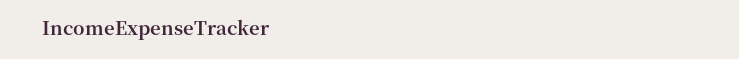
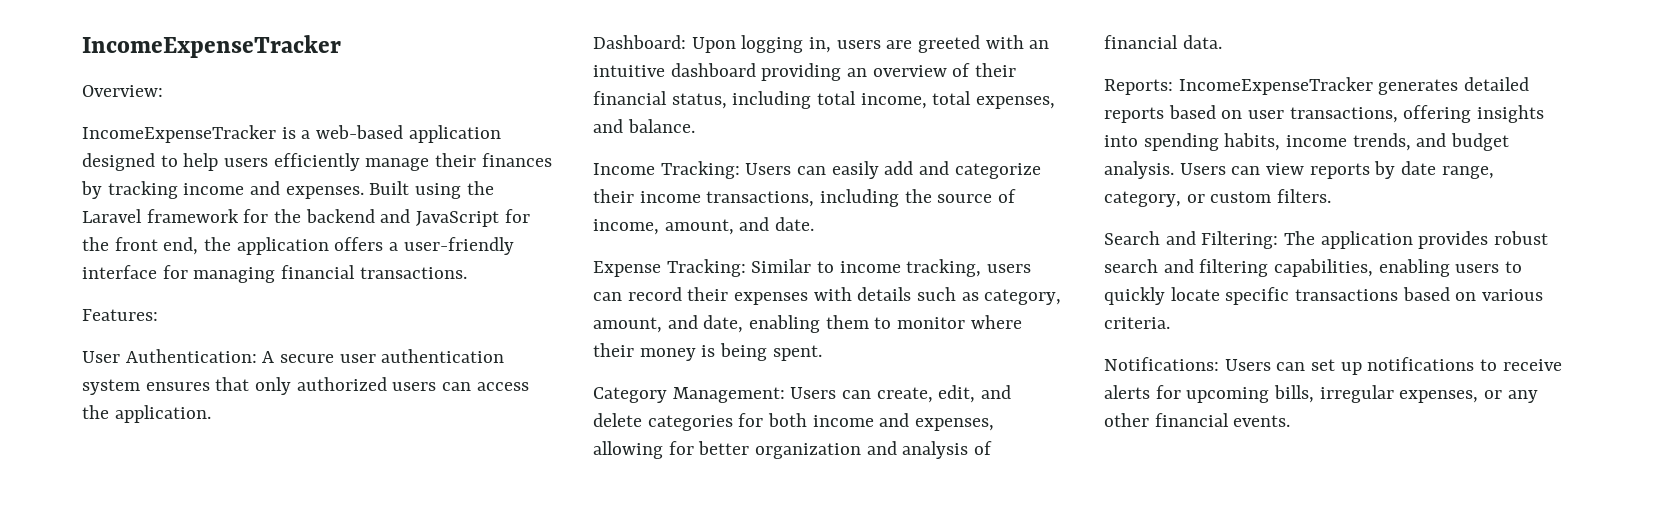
[42,19,270,40] IncomeExpenseTracker -> [82,35,341,58] [82,85,163,97] [82,125,501,143] [82,153,552,171] [81,181,494,199] [82,209,530,227] [82,237,514,255] [82,265,467,283] [82,309,158,321] [82,349,505,363] [82,377,529,395] [82,405,211,423] [593,35,1050,53] [593,63,1017,81] [593,91,1056,109] [593,119,695,133] [593,161,1041,179] [593,189,1017,207] [593,217,815,235] [593,259,1032,277] [593,287,1062,305] [593,315,1022,333] [593,343,822,361] [593,385,1012,403] [593,413,995,431] [593,441,993,459] [1104,35,1222,49] [1104,77,1530,95] [1104,105,1545,123] [1104,133,1510,151] [1104,161,1494,179] [1104,189,1332,207] [1104,231,1549,249] [1104,259,1523,277] [1104,287,1544,305] [1104,317,1170,329] [1104,357,1562,375] [1104,385,1538,403] [1104,413,1291,427] IncomeExpenseTracker // Overview: // IncomeExpenseTracker is a web-based application designed to help users efficiently manage their finances by tracking income and expenses. Built using the Laravel framework for the backend and JavaScript for the front end, the application offers a user-friendly interface for managing financial transactions. // Features: // User Authentication: A secure user authentication system ensures that only authorized users can access the application. // Dashboard: Upon logging in, users are greeted with an intuitive dashboard providing an overview of their financial status, including total income, total expenses, and balance. // Income Tracking: Users can easily add and categorize their income transactions, including the source of income, amount, and date. // Expense Tracking: Similar to income tracking, users can record their expenses with details such as category, amount, and date, enabling them to monitor where their money is being spent. // Category Management: Users can create, edit, and delete categories for both income and expenses, allowing for better organization and analysis of financial data. // Reports: IncomeExpenseTracker generates detailed reports based on user transactions, offering insights into spending habits, income trends, and budget analysis. Users can view reports by date range, category, or custom filters. // Search and Filtering: The application provides robust search and filtering capabilities, enabling users to quickly locate specific transactions based on various criteria. // Notifications: Users can set up notifications to receive alerts for upcoming bills, irregular expenses, or any other financial events.

